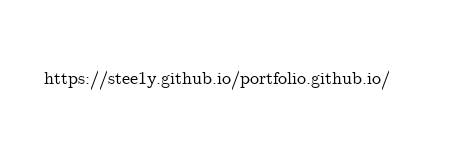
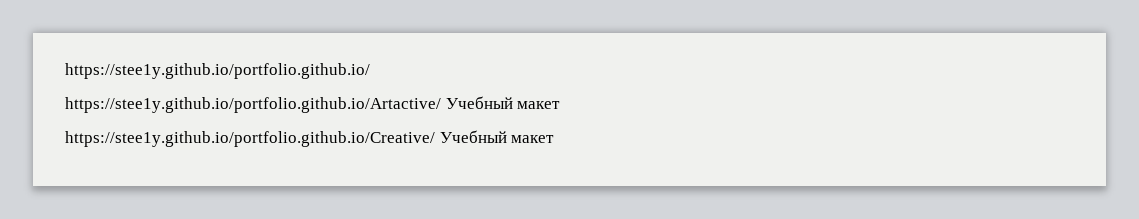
(390, 80) none -> [65,96,561,113] [65,130,555,147] // https://stee1y.github.io/portfolio.github.io/Artactive/ Учебный макет // https://stee1y.github.io/portfolio.github.io/Creative/ Учебный макет

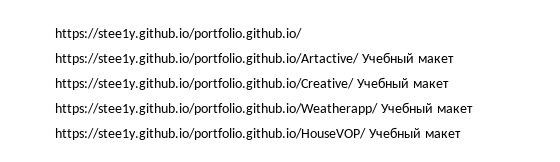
(555, 139) none -> [55,102,473,115] [55,127,461,140] // https://stee1y.github.io/portfolio.github.io/Weatherapp/ Учебный макет // https://stee1y.github.io/portfolio.github.io/HouseVOP/ Учебный макет

